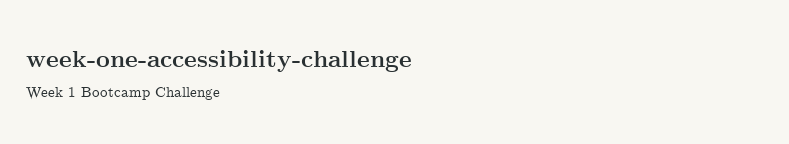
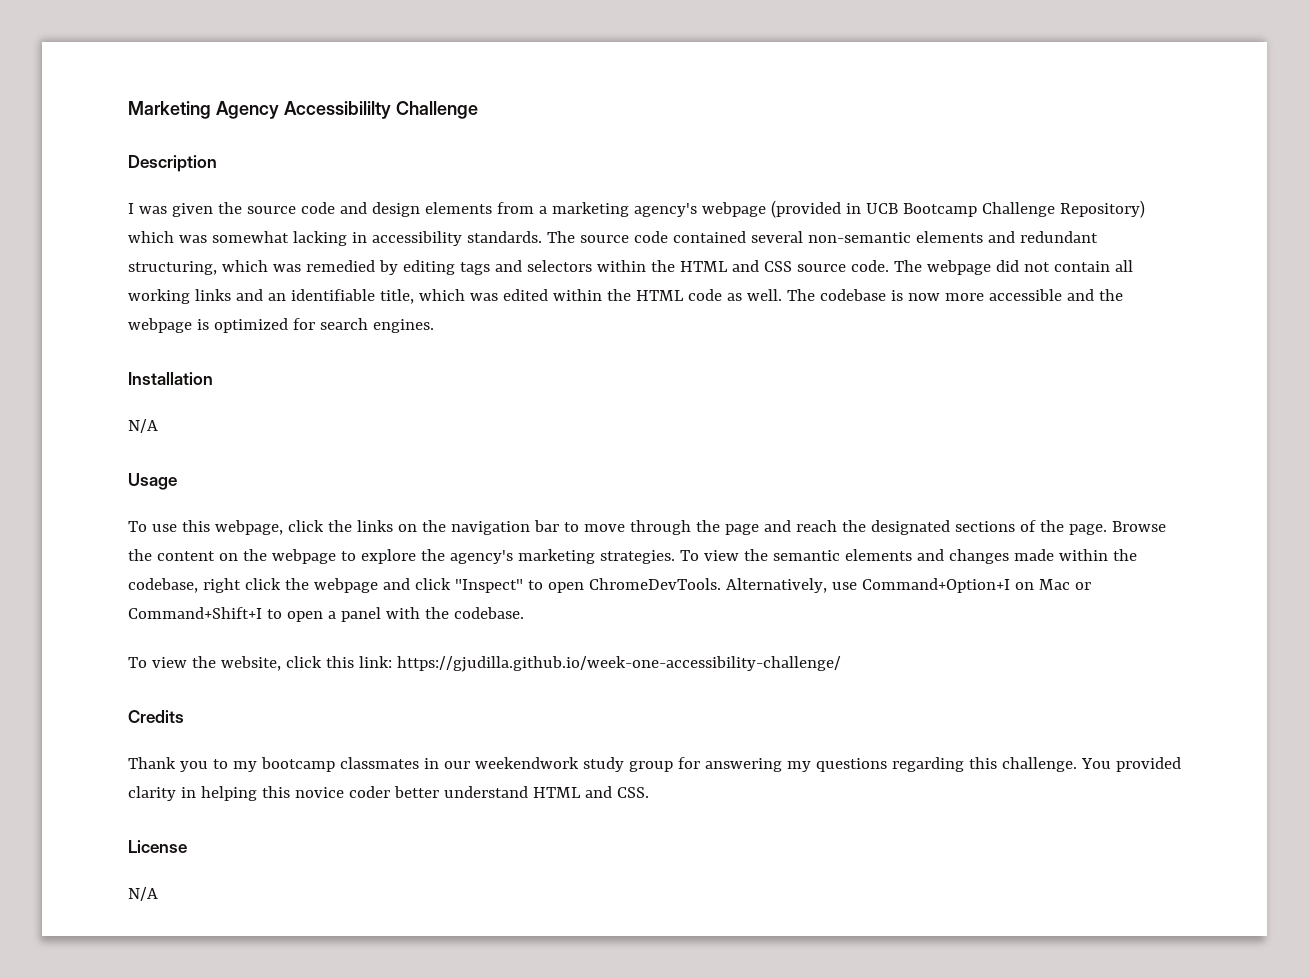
[26,50,412,72] [26,87,220,100] week-one-accessibility-challenge // Week 1 Bootcamp Challenge -> [128,101,478,119] [128,155,217,172] [128,200,1145,218] [128,231,1098,246] [128,260,1133,275] [128,289,1123,304] [128,318,434,333] [128,372,213,385] [128,419,158,433] [128,473,177,490] [128,520,1166,535] [128,549,1137,564] [128,578,1091,593] [128,607,524,622] [128,656,841,672] [128,710,184,723] [128,757,1181,772] [128,786,649,801] [128,840,187,853] [128,887,158,901] Marketing Agency Accessibililty Challenge // Description // I was given the source code and design elements from a marketing agency's webpage (provided in UCB Bootcamp Challenge Repository) which was somewhat lacking in accessibility standards. The source code contained several non-semantic elements and redundant structuring, which was remedied by editing tags and selectors within the HTML and CSS source code. The webpage did not contain all working links and an identifiable title, which was edited within the HTML code as well. The codebase is now more accessible and the webpage is optimized for search engines. // Installation // N/A // Usage // To use this webpage, click the links on the navigation bar to move through the page and reach the designated sections of the page. Browse the content on the webpage to explore the agency's marketing strategies. To view the semantic elements and changes made within the codebase, right click the webpage and click "Inspect" to open ChromeDevTools. Alternatively, use Command+Option+I on Mac or Command+Shift+I to open a panel with the codebase. // To view the website, click this link: https://gjudilla.github.io/week-one-accessibility-challenge/ // Credits // Thank you to my bootcamp classmates in our weekendwork study group for answering my questions regarding this challenge. You provided clarity in helping this novice coder better understand HTML and CSS. // License // N/A

